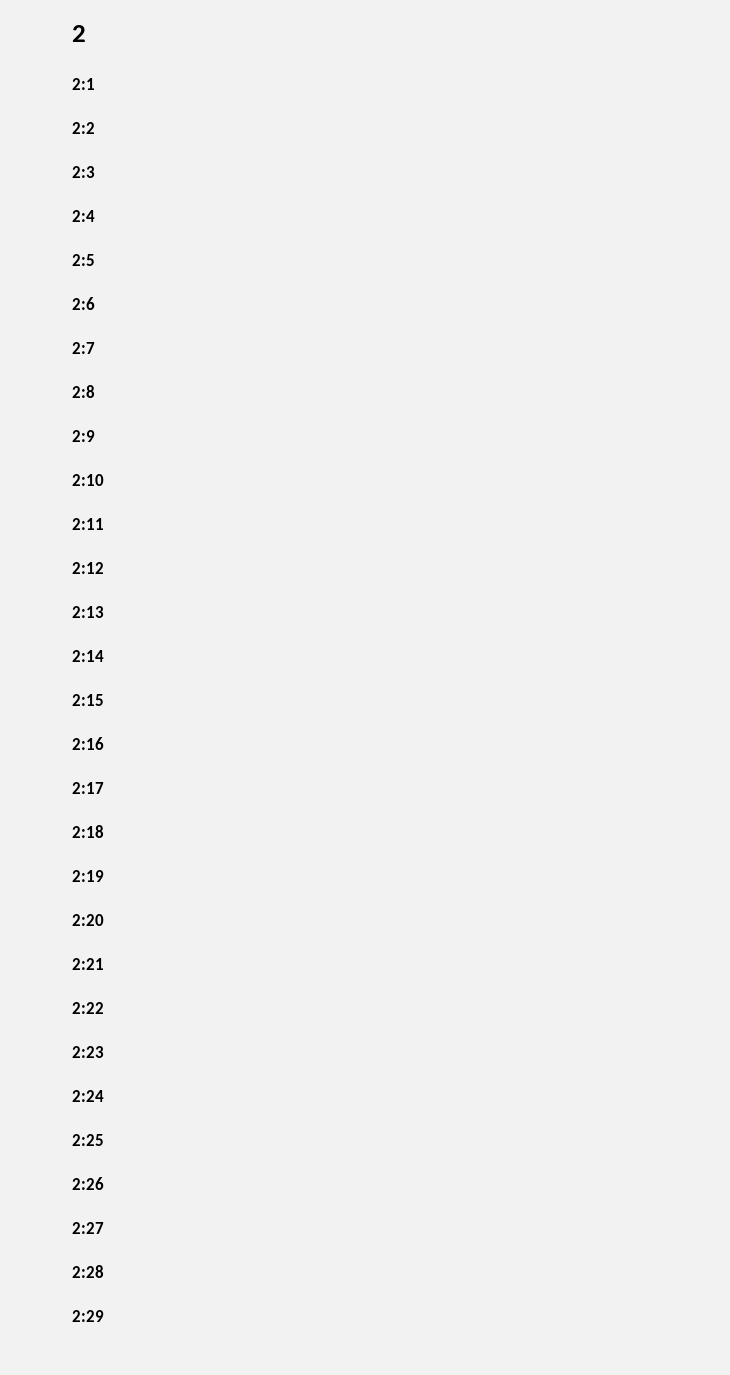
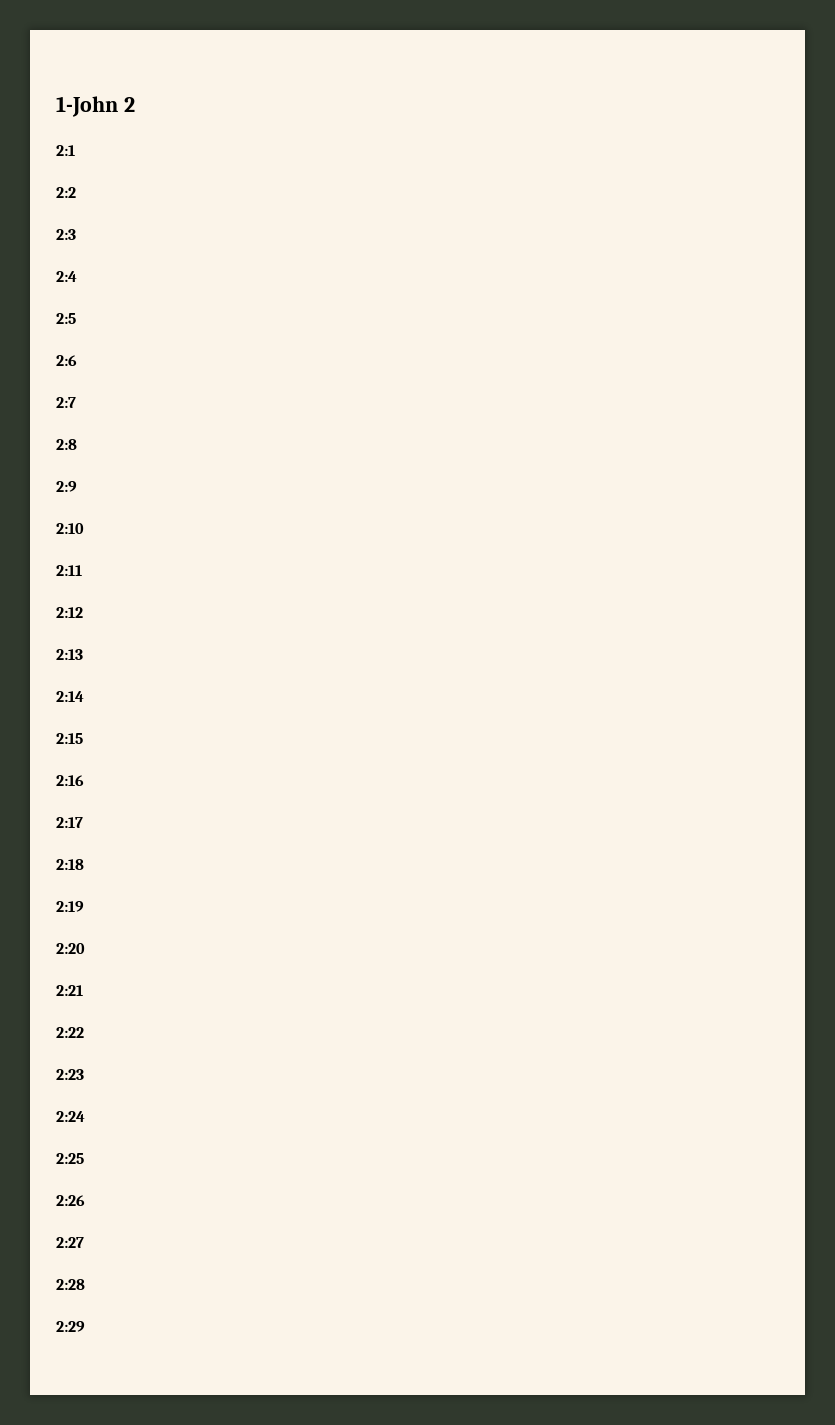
(72, 33) none -> [56,96,118,117] 1-John

